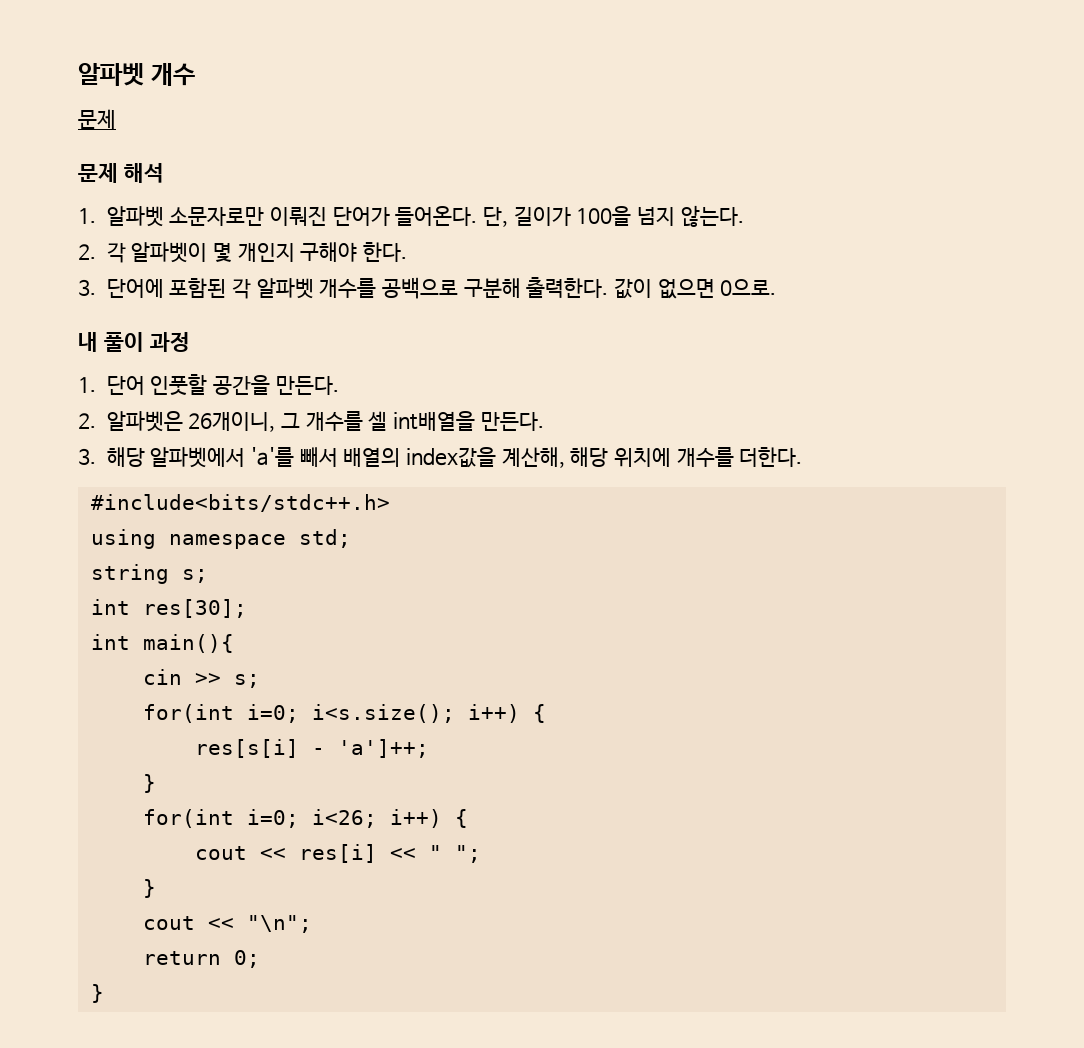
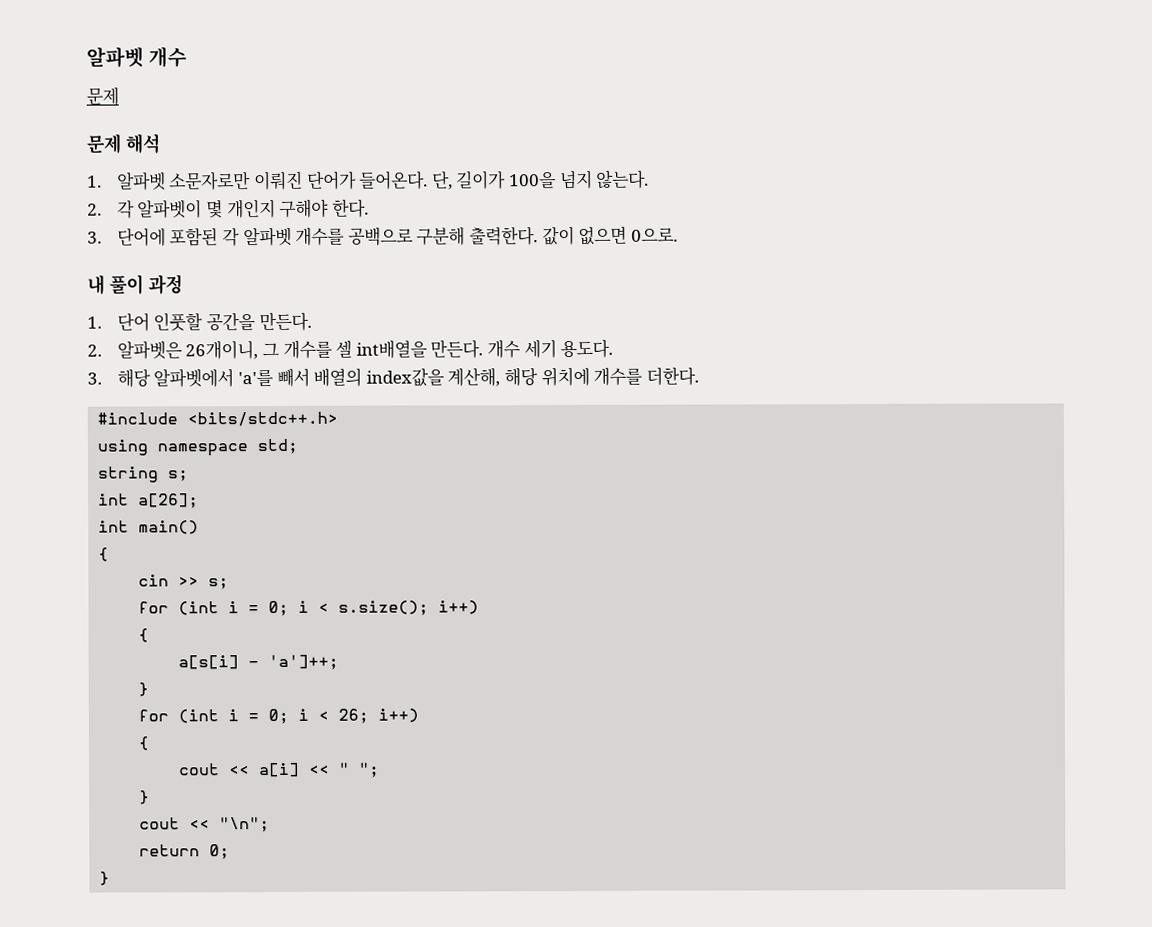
(544, 421) none -> [487,339,614,359] 개수 세기 용도다.
[90,494,390,512] #include<bits/stdc++.h> -> [97,411,339,427] #include <bits/stdc++.h>
[142,599,247,618] [90,634,234,653] res[30]; // int main(){ -> [138,493,200,509] [98,520,200,535] [98,547,110,562] a[26]; // int main() // {
[142,704,546,723] [194,739,299,758] for(int i=0; i<s.size(); i++) { // res[s[i] -> [138,600,480,617] [138,628,150,643] [178,655,240,670] for (int i = 0; i < s.size(); i++) // { // a[s[i]
[142,809,442,828] for(int i=0; i<26; i++) -> [138,708,420,725] for (int i = 0; i < 26; i++) //
[298,844,377,863] res[i] -> [258,762,301,778] a[i]

